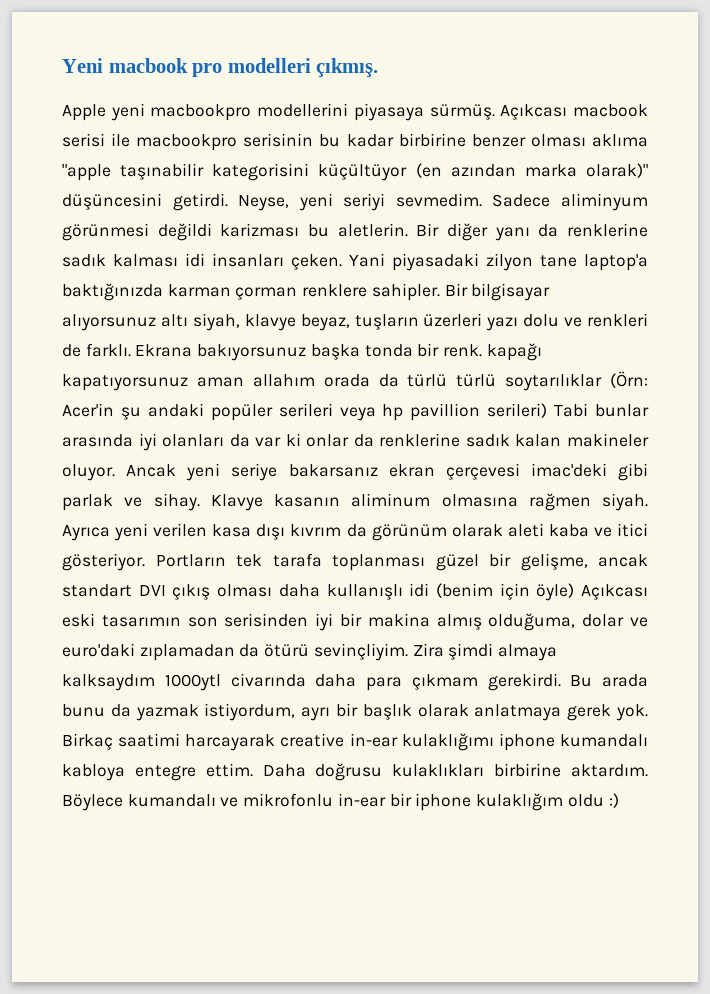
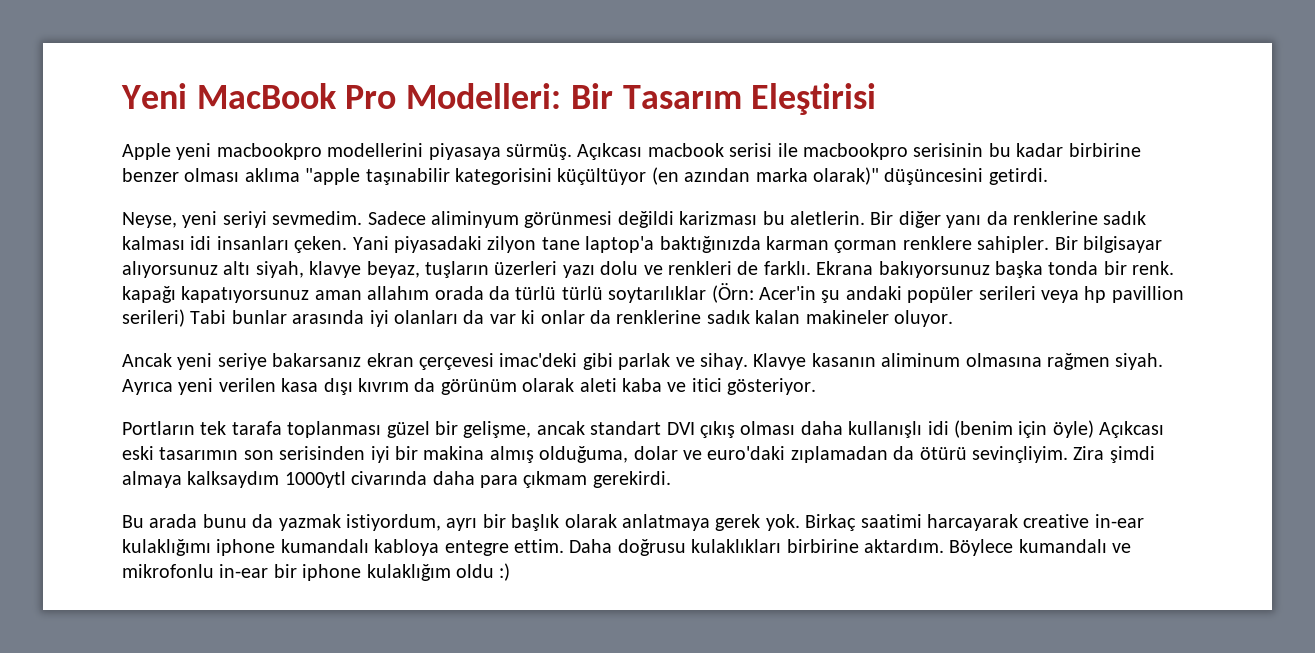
[108,58,379,78] macbook pro modelleri çıkmış. -> [196,83,877,115] MacBook Pro Modelleri: Bir Tasarım Eleştirisi
(228, 202) none -> (1048, 176) //
(115, 472) none -> (953, 318) //
(145, 562) none -> (817, 386) //
(561, 682) none -> (671, 479) //

